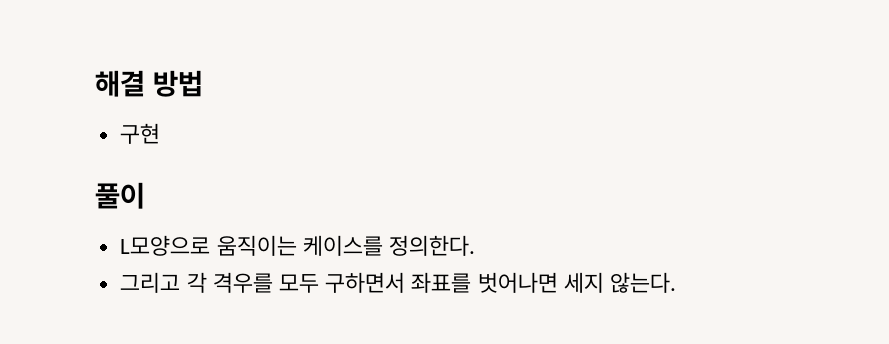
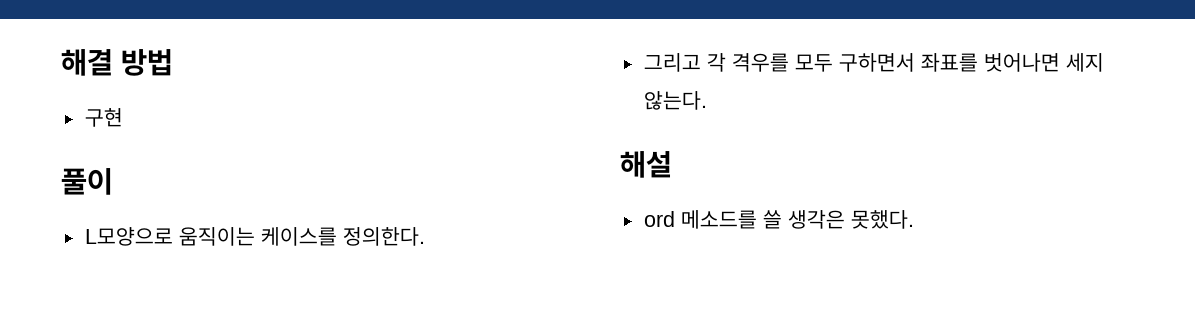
(676, 282) none -> [620,151,672,178] [643,210,914,229] // 해설 // ord 메소드를 쓸 생각은 못했다.

